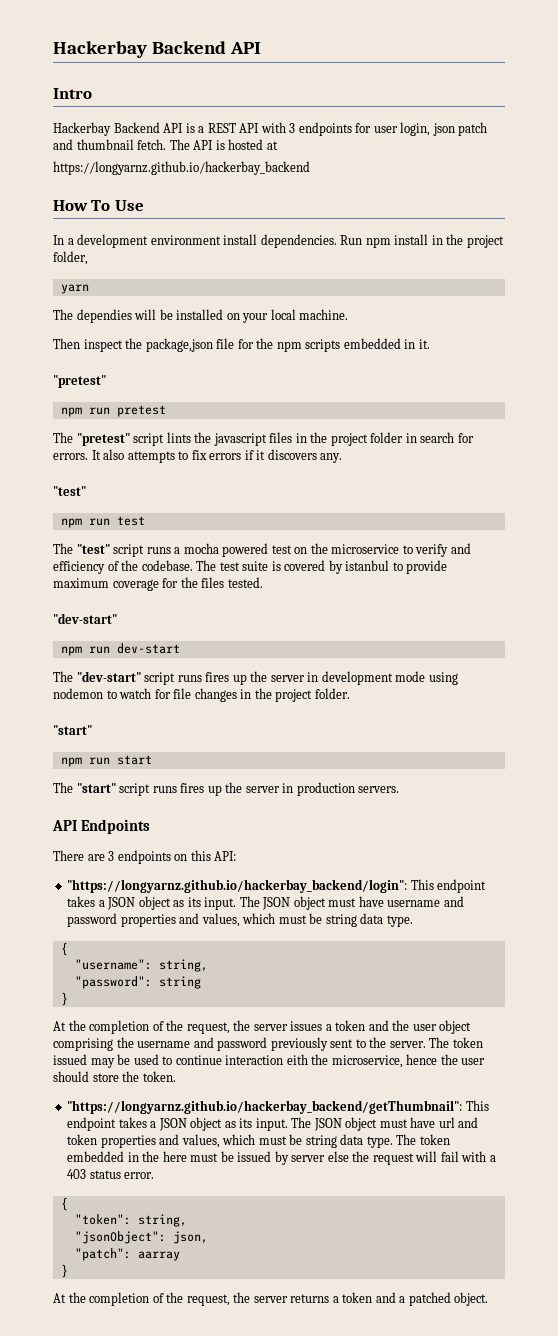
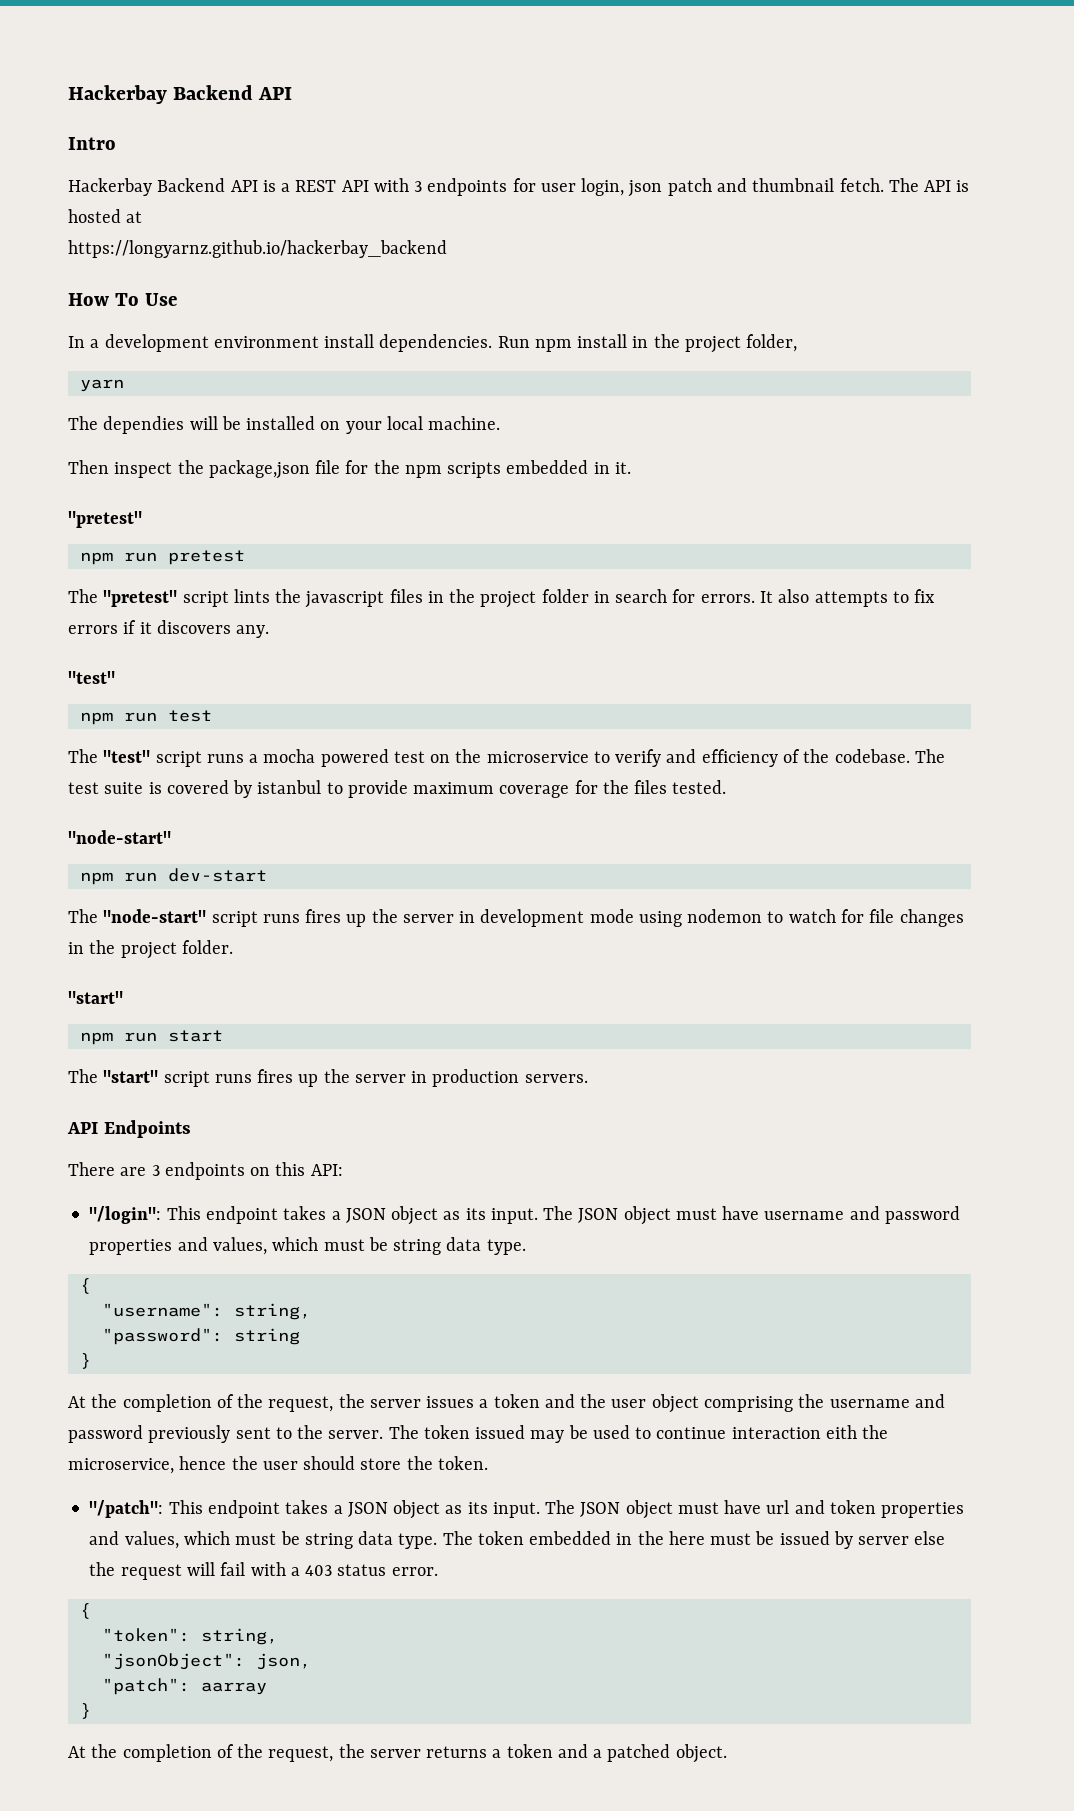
[53,613,117,624] "dev-start" -> [68,830,171,844] "node-start"
[76,671,141,682] "dev-start" -> [103,909,207,923] "node-start"
[67,879,408,893] "https://longyarnz.github.io/hackerbay_backend/login": -> [89,1206,162,1224] "/login":
[67,1100,463,1114] "https://longyarnz.github.io/hackerbay_backend/getThumbnail": -> [89,1500,164,1518] "/patch":

